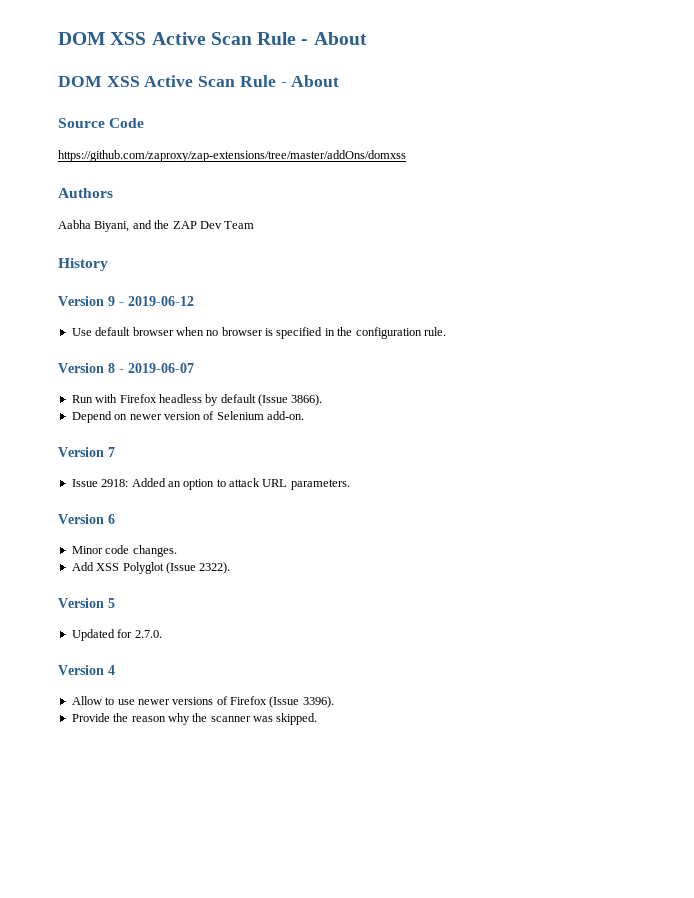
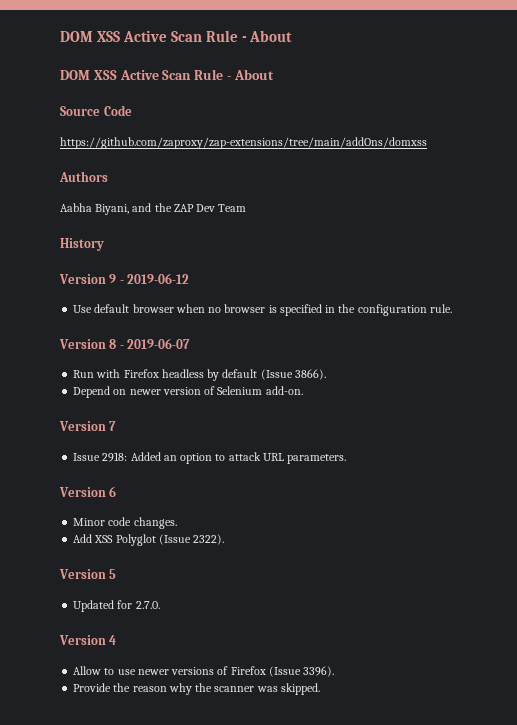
[58,150,406,162] https://github.com/zaproxy/zap-extensions/tree/master/addOns/domxss -> [60,137,427,149] https://github.com/zaproxy/zap-extensions/tree/main/addOns/domxss

